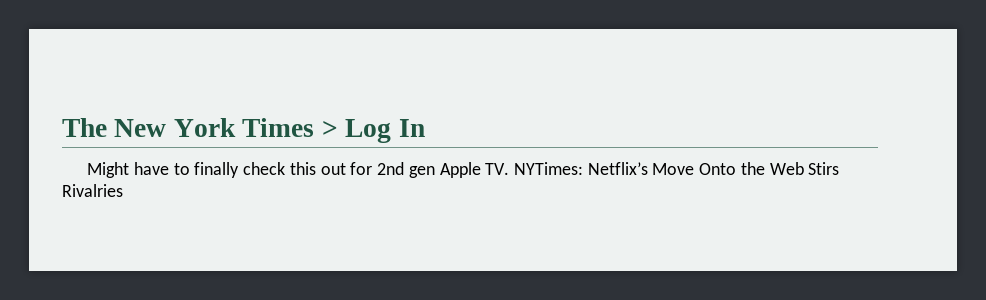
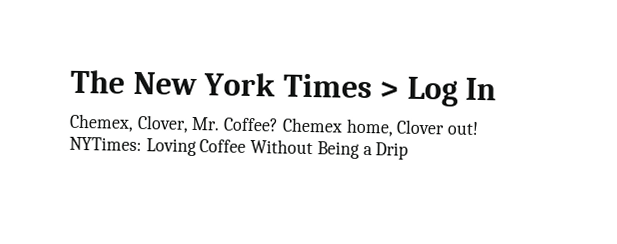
[87,162,840,178] [62,184,123,197] Might have to finally check this out for 2nd gen Apple TV. NYTimes: Netflix’s Move Onto the Web Stirs Rivalries -> [69,113,480,137] [69,136,409,160] Chemex, Clover, Mr. Coffee? Chemex home, Clover out! NYTimes: Loving Coffee Without Being a Drip

